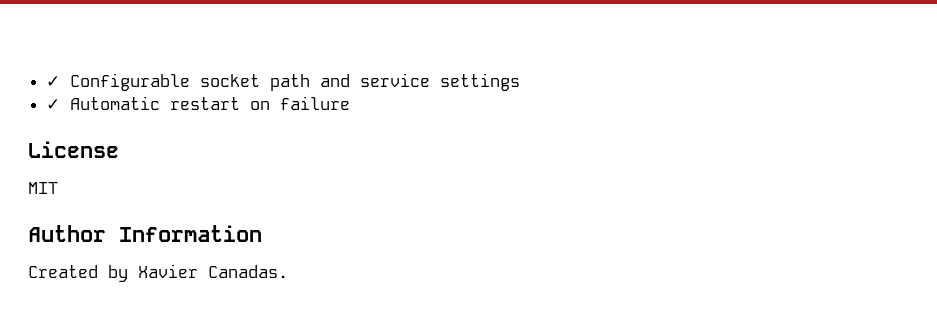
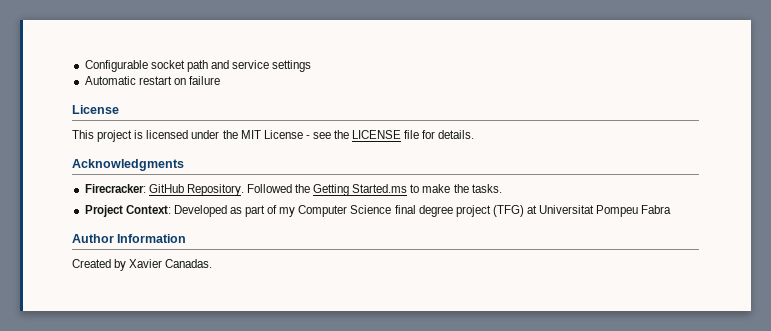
[46,76,61,87] ✓ -> (84, 66) none
[46,99,61,110] ✓ -> (312, 66) none
[28,182,58,194] MIT -> [72,130,475,142] [72,159,184,171] [84,184,502,196] [84,205,672,217] This project is licensed under the MIT License - see the LICENSE file for details. // Acknowledgments // Firecracker: GitHub Repository. Followed the Getting Started.ms to make the tasks. // Project Context: Developed as part of my Computer Science final degree project (TFG) at Universitat Pompeu Fabra

